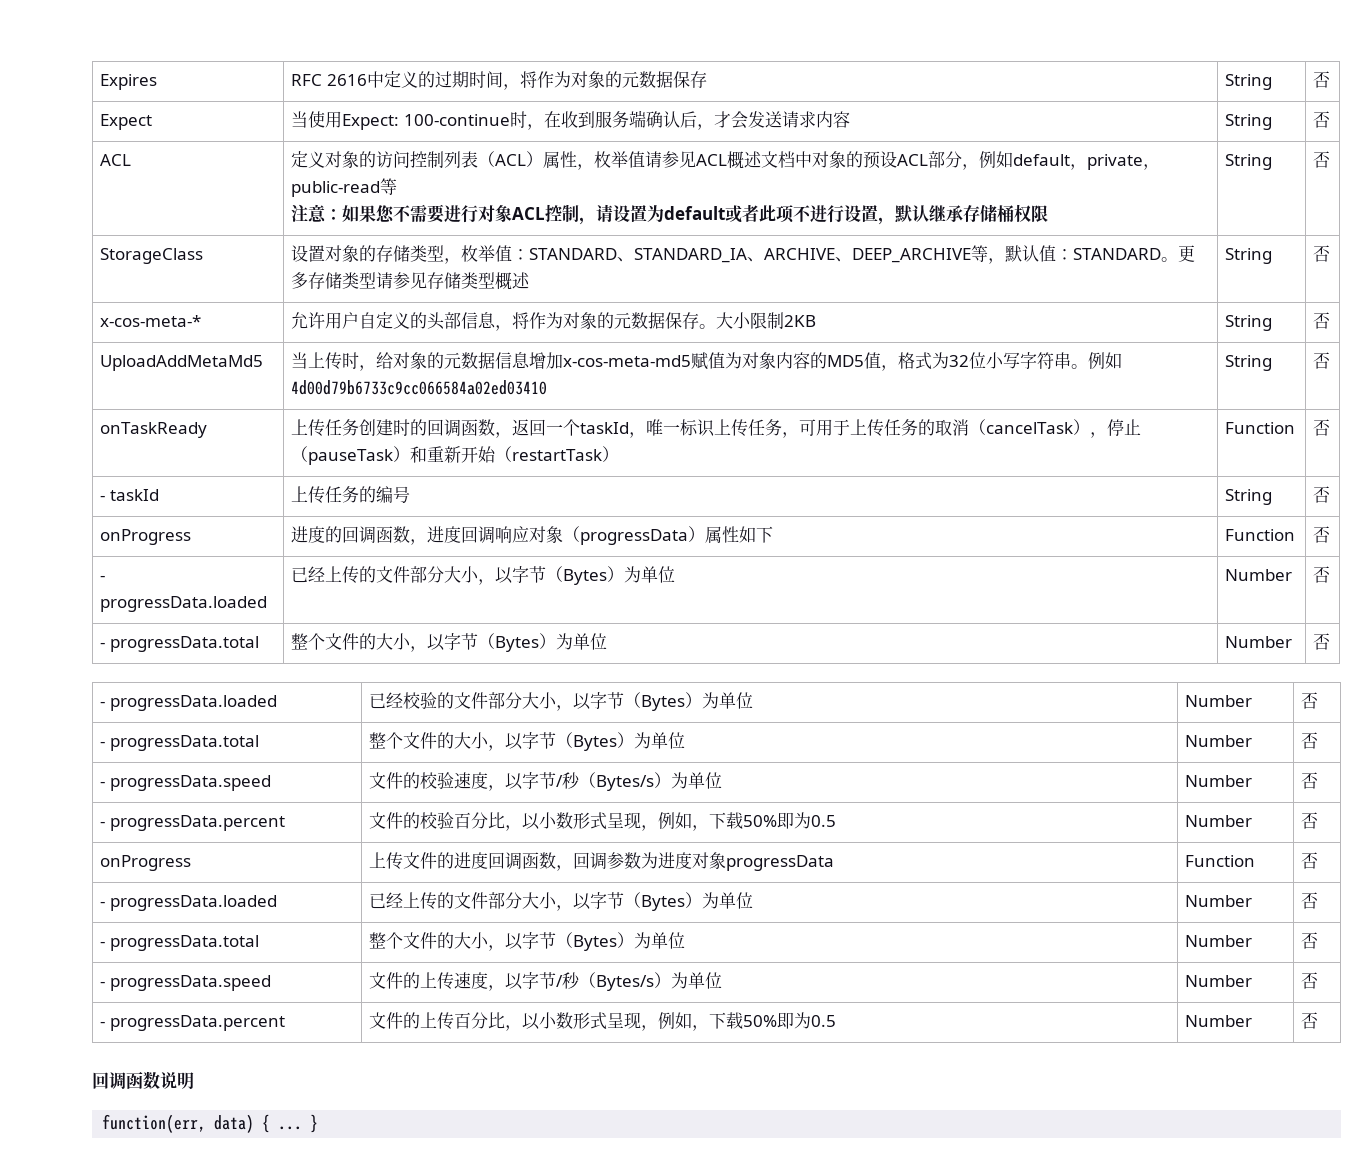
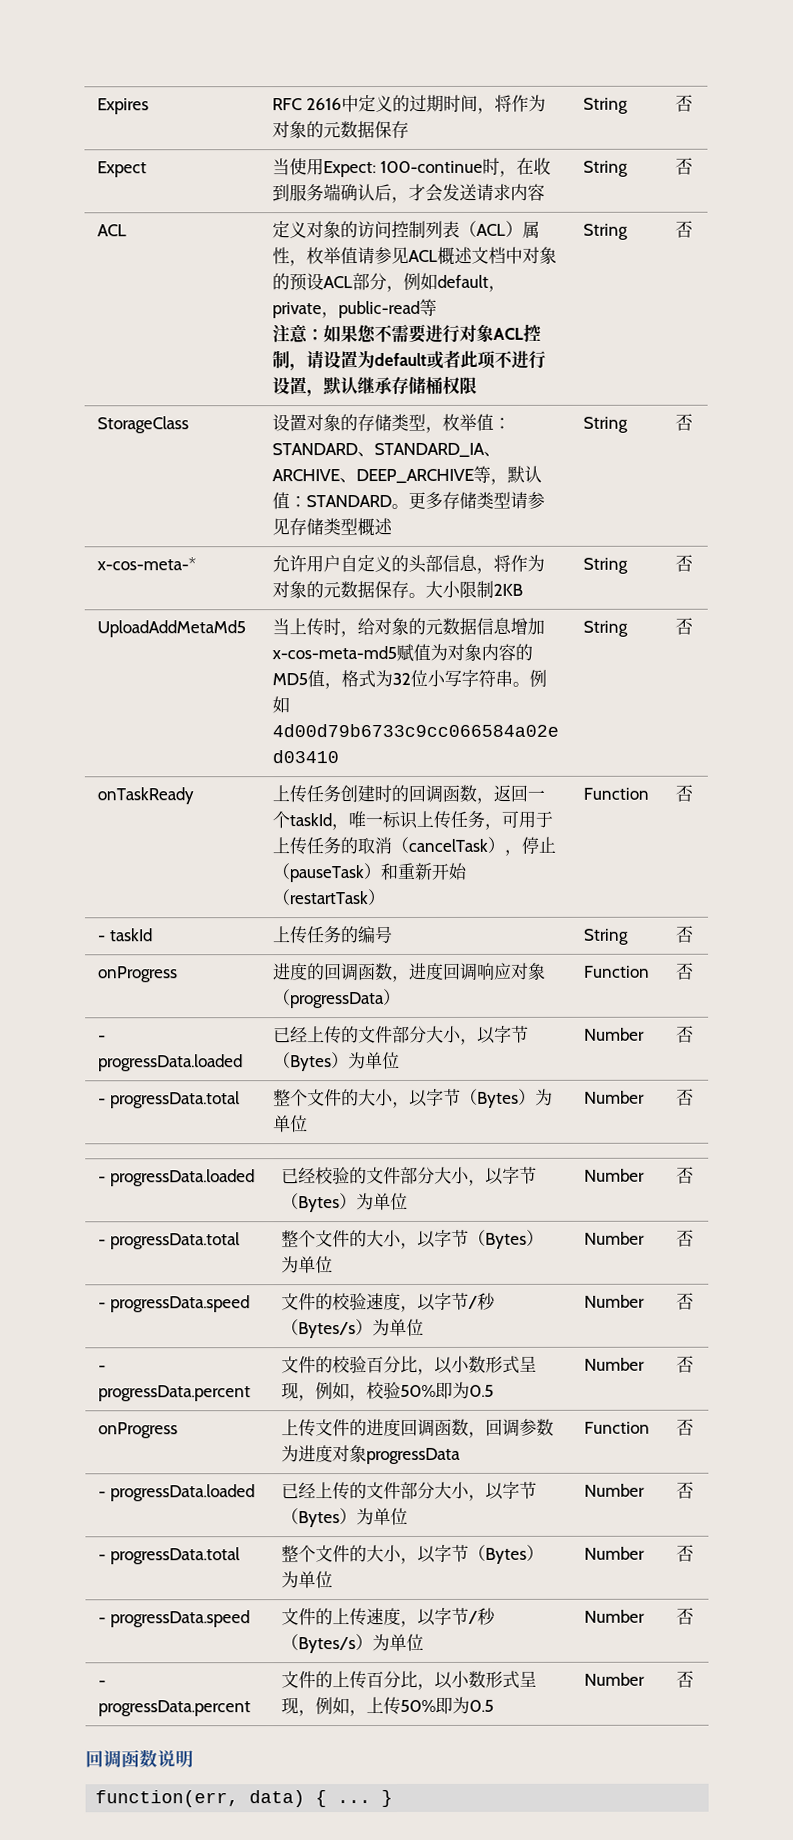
[705,526,774,543] 属性如下 -> (401, 997) none
[709,812,744,829] 下载 -> [365,1381,401,1400] 校验
[709,1012,744,1029] 下载 -> [365,1696,401,1716] 上传

